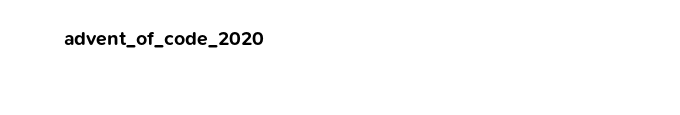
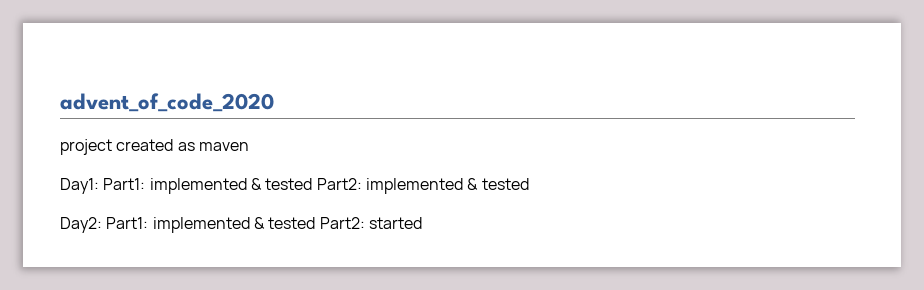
(264, 39) none -> [60,139,249,155] [60,178,529,194] [60,217,422,233] // project created as maven // Day1: Part1: implemented & tested Part2: implemented & tested // Day2: Part1: implemented & tested Part2: started

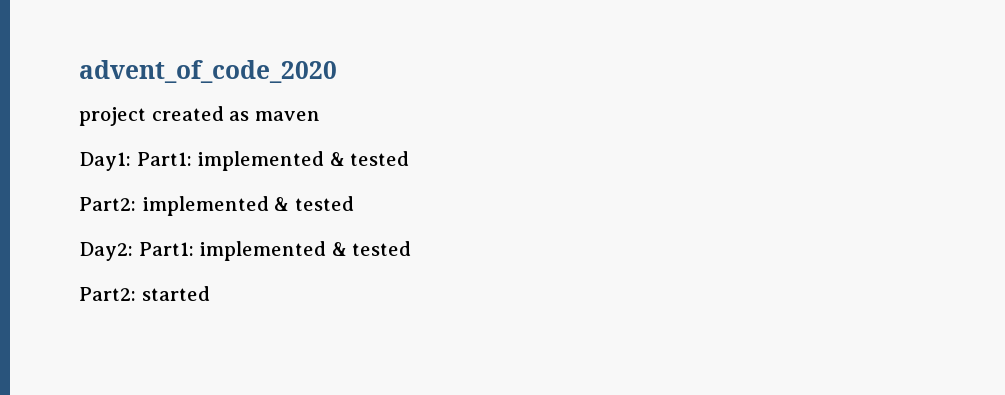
(313, 184) none -> (410, 158) //
(316, 223) none -> (412, 248) //

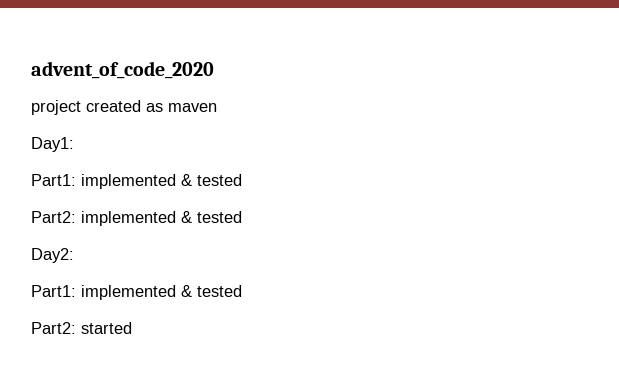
(131, 161) none -> (74, 144) //
(133, 251) none -> (74, 255) //

